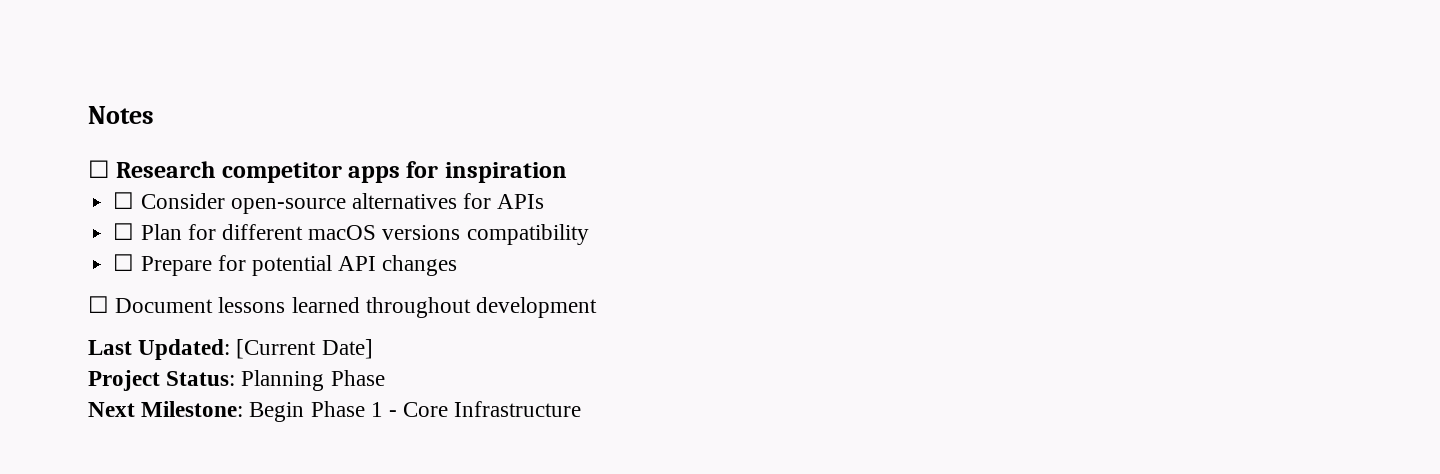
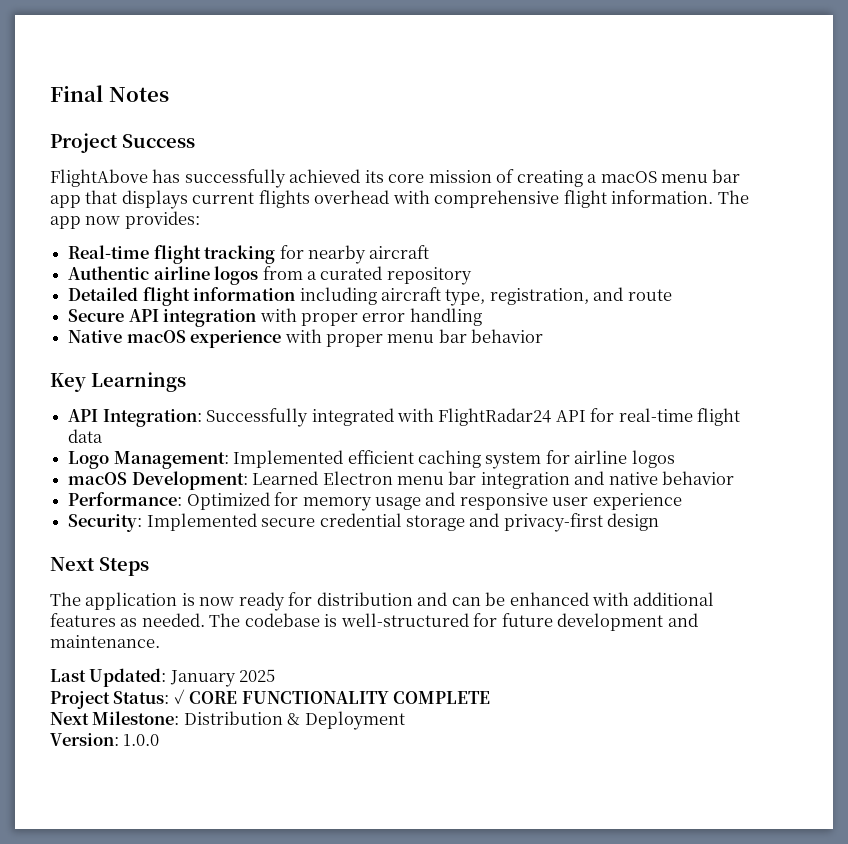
(88, 115) none -> [50,85,103,102] Final
[88,160,567,183] [113,192,545,214] [113,223,589,245] [113,254,458,276] [88,296,471,318] ☐ Research competitor apps for inspiration // ☐ Consider open-source alternatives for APIs // ☐ Plan for different macOS versions compatibility // ☐ Prepare for potential API changes // ☐ Document lessons learned throughout -> [50,133,195,153] [50,169,741,188] [50,190,749,209] [50,211,200,229] [68,245,430,264] [68,266,472,285] [68,287,672,306] [68,308,482,327] [68,329,544,348] [50,372,186,392] [68,408,741,427] [68,429,104,443] [68,450,675,469] [68,471,735,490] [68,492,682,511] [68,513,660,532] [50,557,149,576] [50,592,715,611] [50,613,553,627] Project Success // FlightAbove has successfully achieved its core mission of creating a macOS menu bar app that displays current flights overhead with comprehensive flight information. The app now provides: // Real-time flight tracking for nearby aircraft // Authentic airline logos from a curated repository // Detailed flight information including aircraft type, registration, and route // Secure API integration with proper error handling // Native macOS experience with proper menu bar behavior // Key Learnings // API Integration: Successfully integrated with FlightRadar24 API for real-time flight data // Logo Management: Implemented efficient caching system for airline logos // macOS Development: Learned Electron menu bar integration and native behavior // Performance: Optimized for memory usage and responsive user experience // Security: Implemented secure credential storage and privacy-first design // Next Steps // The application is now ready for distribution and can be enhanced with additional features as needed. The codebase is well-structured for future
(598, 307) none -> [667,613,698,627] [50,635,160,648] and maintenance.
[236,339,373,359] [Current Date] -> [169,669,276,687] January 2025
[241,370,385,391] [88,401,582,422] Planning Phase // Next Milestone: Begin Phase 1 - Core Infrastructure -> [173,689,491,704] [50,711,405,730] [50,733,160,746] ✓ CORE FUNCTIONALITY COMPLETE // Next Milestone: Distribution & Deployment // Version: 1.0.0

